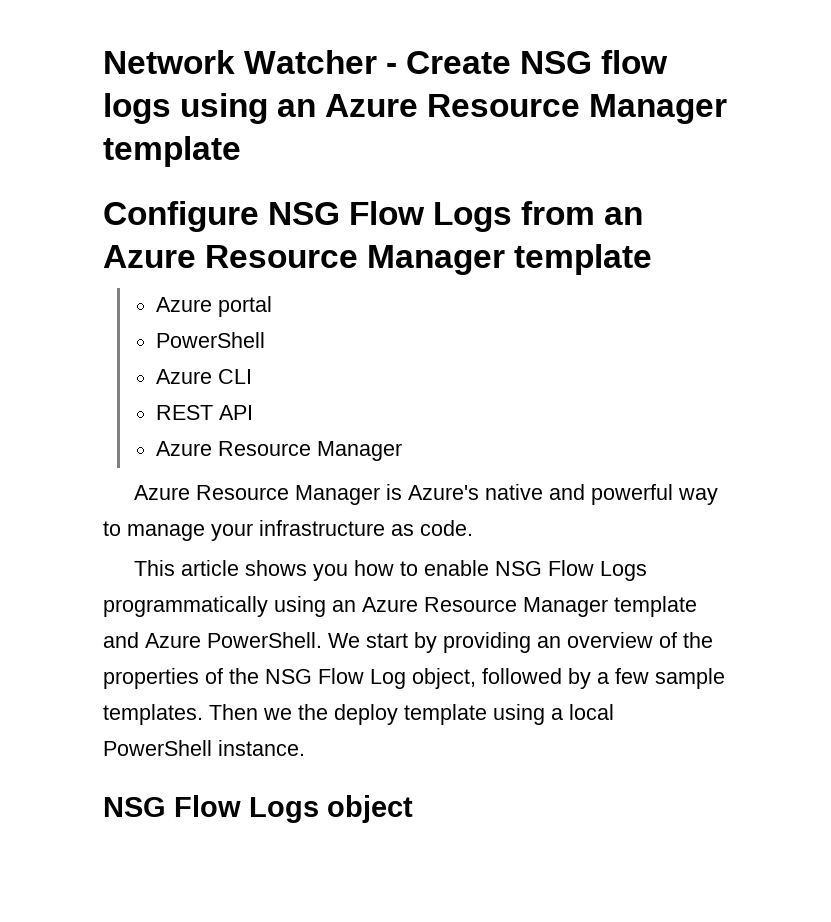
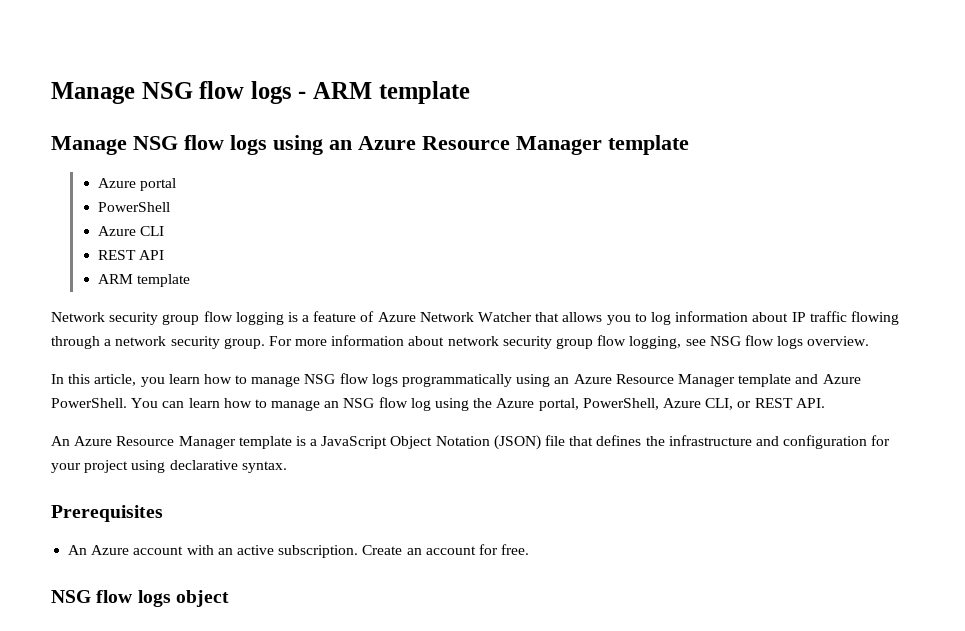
[103,50,512,74] Network Watcher - Create -> [51,81,470,104] [51,136,127,155] Manage NSG flow logs - ARM template // Manage
[103,201,644,232] [103,244,653,275] // Configure NSG Flow Logs from an Azure Resource Manager template -> (689, 145) none
[155,441,402,461] [133,484,718,505] [103,520,473,541] [133,560,647,581] Azure Resource Manager // Azure Resource Manager is Azure's native and powerful way to manage your infrastructure as code. // This article shows you how to enable NSG Flow Logs -> [98,274,191,287] [51,311,899,325] [51,335,870,349] [51,373,398,387] ARM template // Network security group flow logging is a feature of Azure Network Watcher that allows you to log information about IP traffic flowing through a network security group. For more information about network security group flow logging, see NSG flow logs overview. // In this article, you learn how to manage NSG flow logs
[328,632,713,653] [103,668,725,689] [103,704,614,725] [103,740,305,756] [103,795,319,823] We start by providing an overview of the properties of the NSG Flow Log object, followed by a few sample templates. Then we the deploy template using a local PowerShell instance. // NSG Flow Logs -> [131,397,825,411] [51,435,891,450] [51,460,287,473] [51,505,163,522] [68,544,530,558] [51,590,171,607] You can learn how to manage an NSG flow log using the Azure portal, PowerShell, Azure CLI, or REST API. // An Azure Resource Manager template is a JavaScript Object Notation (JSON) file that defines the infrastructure and configuration for your project using declarative syntax. // Prerequisites // An Azure account with an active subscription. Create an account for free. // NSG flow logs

